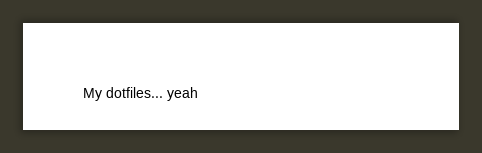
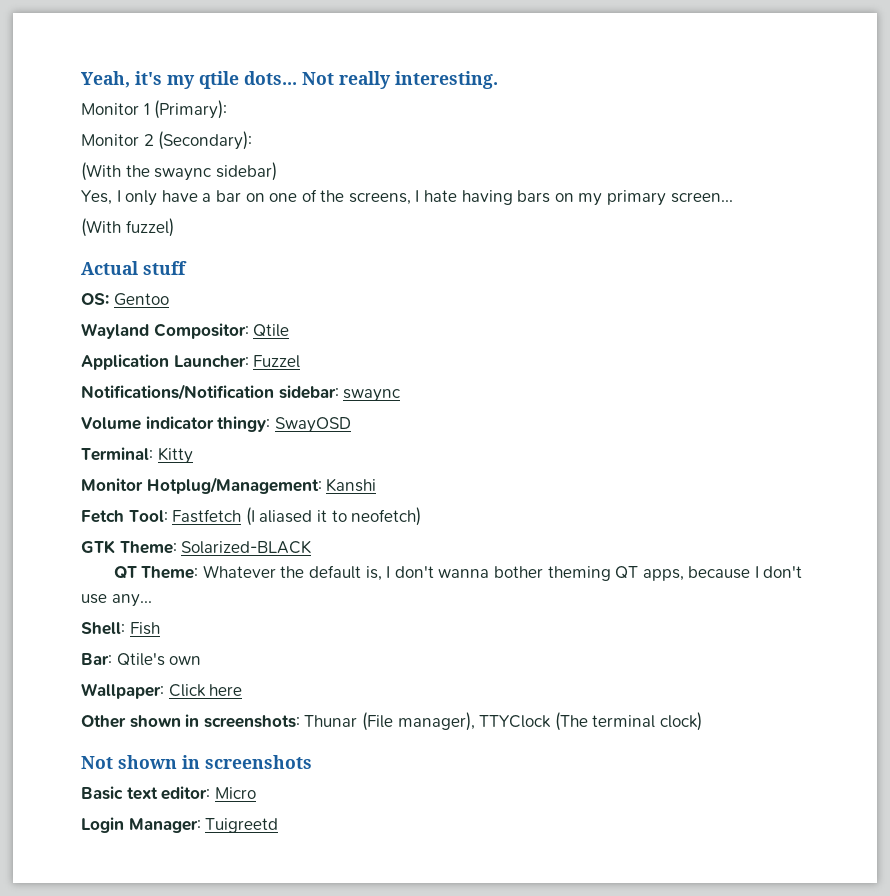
[83,87,198,101] My dotfiles... yeah -> [81,71,498,89] [81,100,228,119] [81,131,253,150] [81,162,277,181] [81,189,733,206] [81,218,174,237] [81,261,187,275] [81,293,169,306] [81,323,290,339] [81,354,301,370] [81,384,401,402] [81,416,351,433] [81,447,193,464] [81,477,377,494] [81,507,422,526] [81,540,312,554] [113,565,803,581] [81,594,152,607] [81,622,160,635] [81,653,202,666] [81,683,243,699] [81,712,702,731] [81,755,312,769] [81,786,256,800] [81,817,279,833] Yeah, it's my qtile dots... Not really interesting. // Monitor 1 (Primary): // Monitor 2 (Secondary): // (With the swaync sidebar) // Yes, I only have a bar on one of the screens, I hate having bars on my primary screen... // (With fuzzel) // Actual stuff // OS: Gentoo // Wayland Compositor: Qtile // Application Launcher: Fuzzel // Notifications/Notification sidebar: swaync // Volume indicator thingy: SwayOSD // Terminal: Kitty // Monitor Hotplug/Management: Kanshi // Fetch Tool: Fastfetch (I aliased it to neofetch) // GTK Theme: Solarized-BLACK // QT Theme: Whatever the default is, I don't wanna bother theming QT apps, because I don't use any... // Shell: Fish // Bar: Qtile's own // Wallpaper: Click here // Other shown in screenshots: Thunar (File manager), TTYClock (The terminal clock) // Not shown in screenshots // Basic text editor: Micro // Login Manager: Tuigreetd

